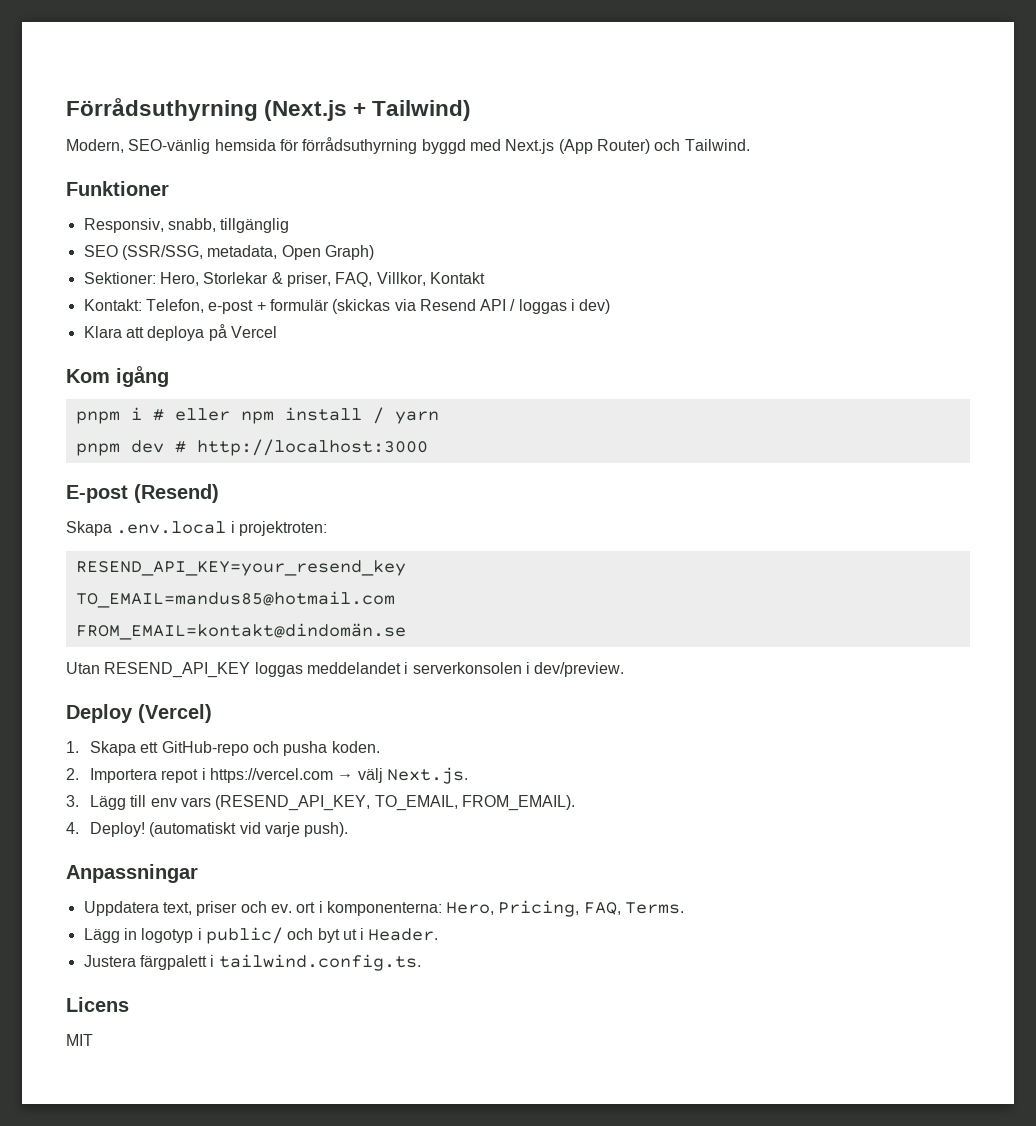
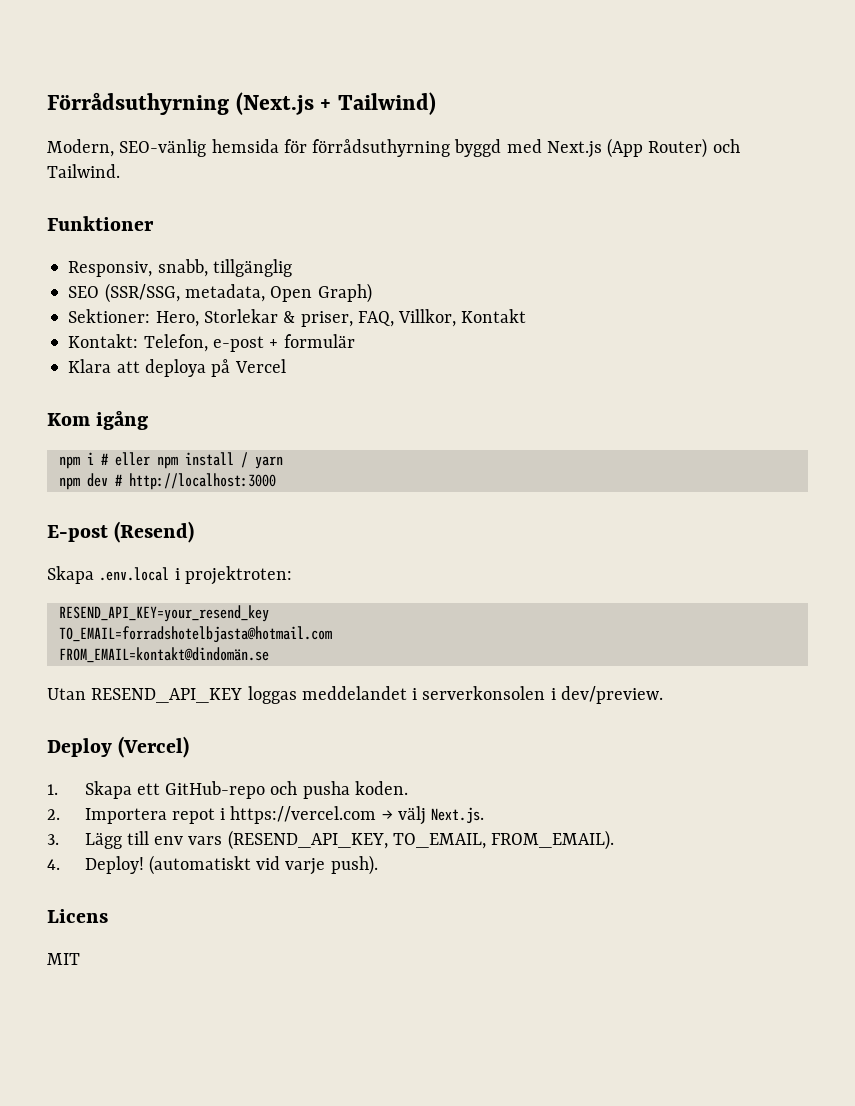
[332,299,611,314] (skickas via Resend API / loggas i dev) -> (355, 341) none
[75,411,120,424] pnpm -> [58,456,80,469] npm
[75,443,120,456] pnpm -> [58,477,80,490] npm
[75,591,395,608] TO_EMAIL=mandus85@hotmail.com -> [58,626,332,643] TO_EMAIL=forradshotelbjasta@hotmail.com
[66,864,198,883] [83,900,685,917] [83,927,439,944] [83,954,421,971] // Anpassningar // Uppdatera text, priser och ev. ort i komponenterna: Hero, Pricing, FAQ, Terms. // Lägg in logotyp i public/ och byt ut i Header. // Justera färgpalett i tailwind.config.ts. -> (378, 865) none

